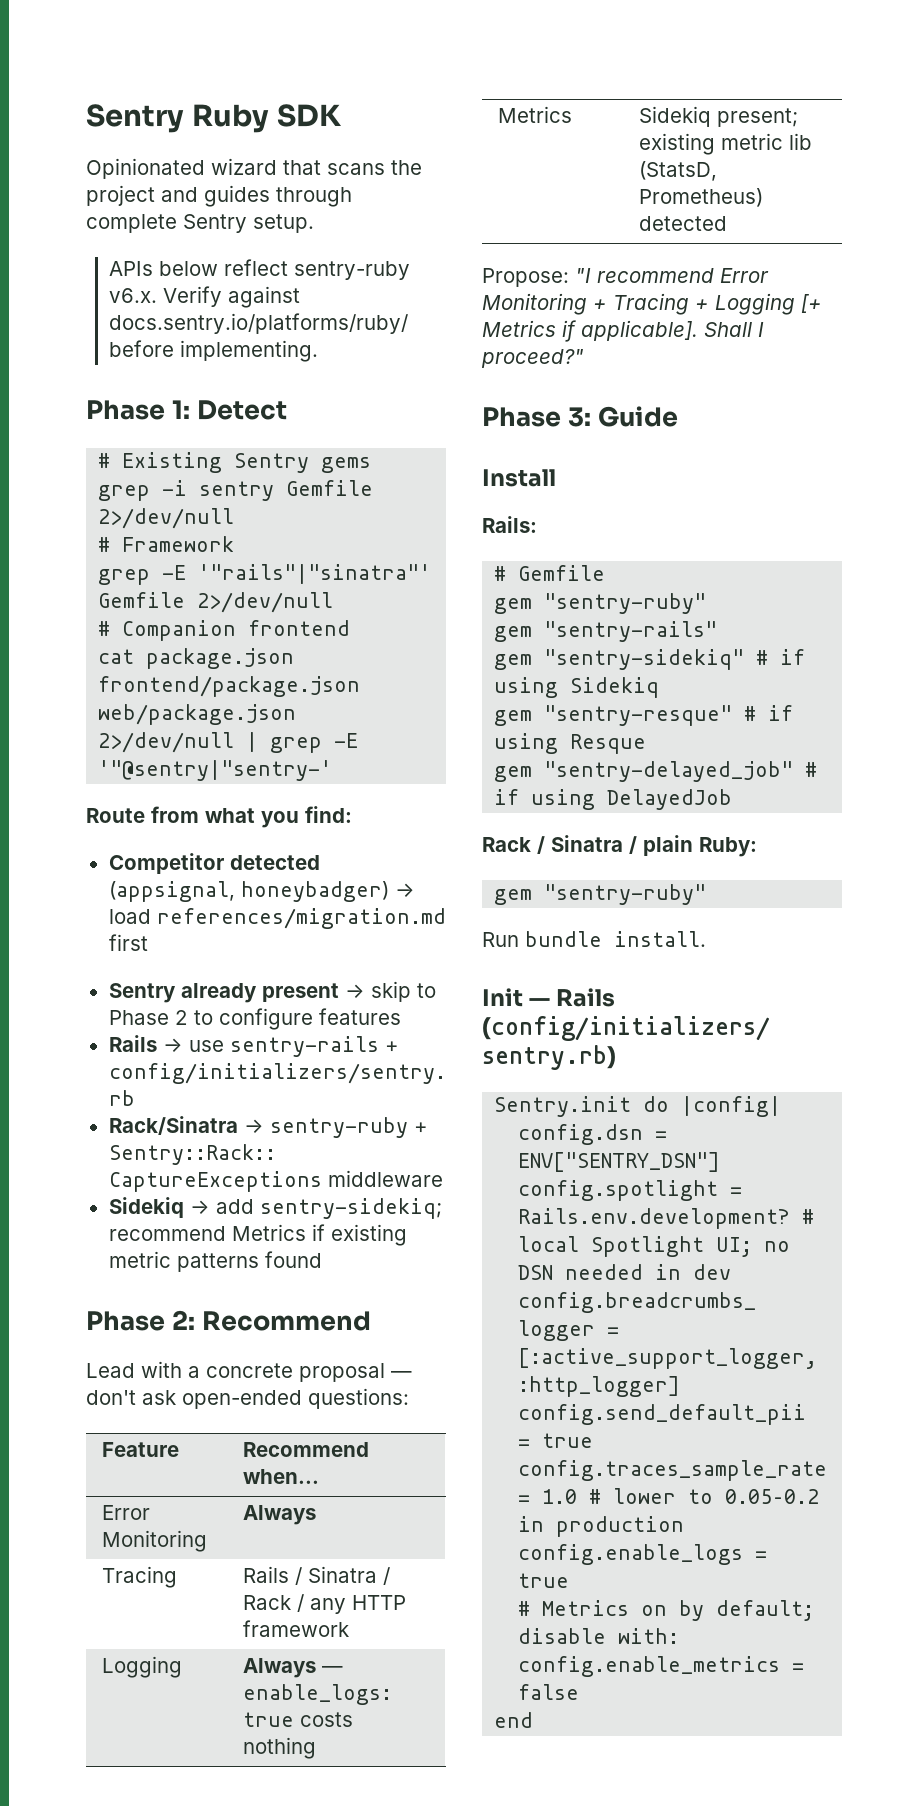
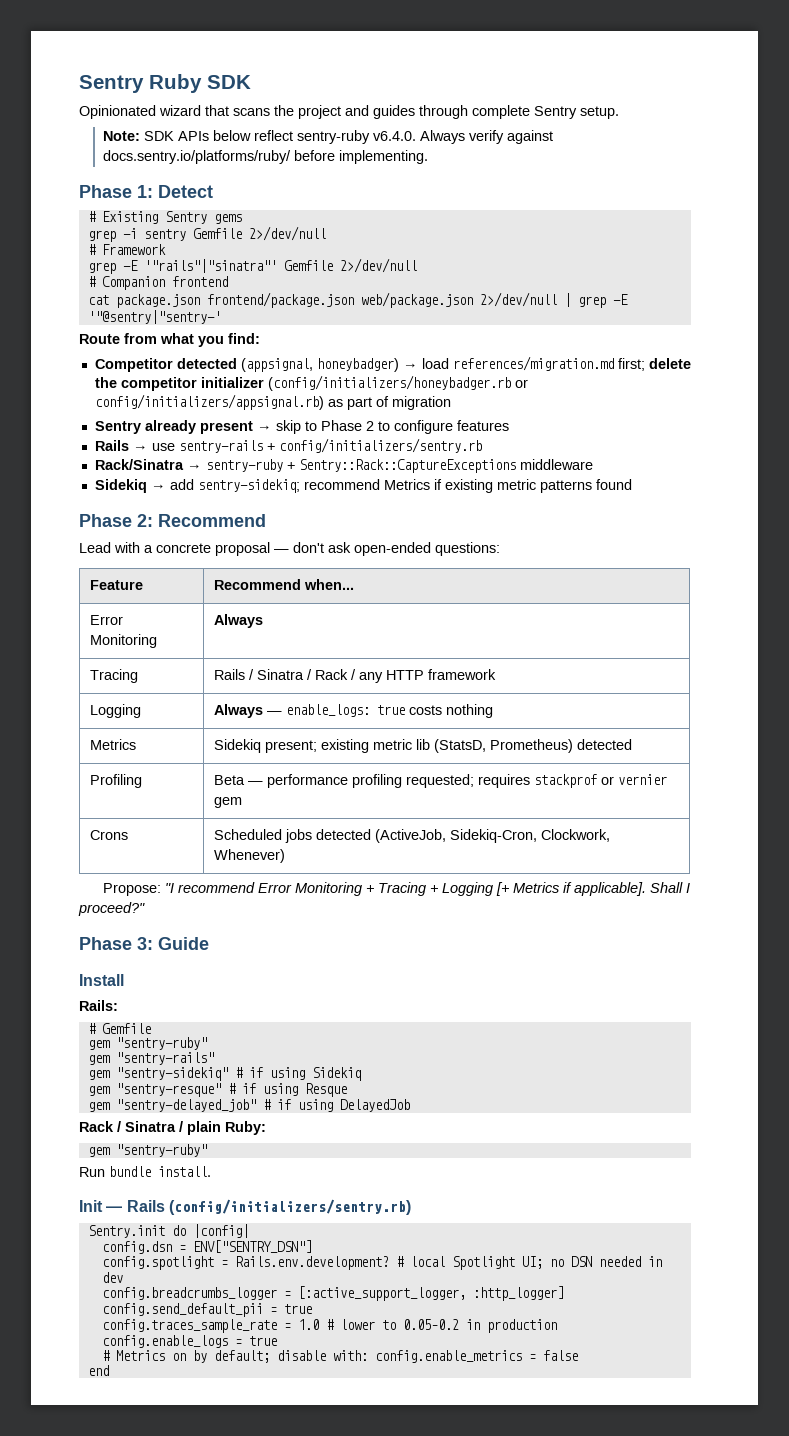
(314, 223) none -> [102,131,174,141] Note: SDK
[109,286,223,307] v6.x. Verify -> [372,130,504,144] v6.4.0. Always verify
[108,934,148,951] first -> [617,358,691,371] [94,375,528,391] [94,394,451,410] first; delete the competitor initializer (config/initializers/honeybadger.rb or config/initializers/appsignal.rb) as part of migration
(727, 223) none -> [89,774,142,788] [213,774,667,788] [213,797,242,808] [89,830,128,840] [213,829,610,843] [213,849,285,863] // Profiling | Beta — performance profiling requested; requires stackprof or vernier gem // Crons | Scheduled jobs detected (ActiveJob, Sidekiq-Cron, Clockwork, Whenever)

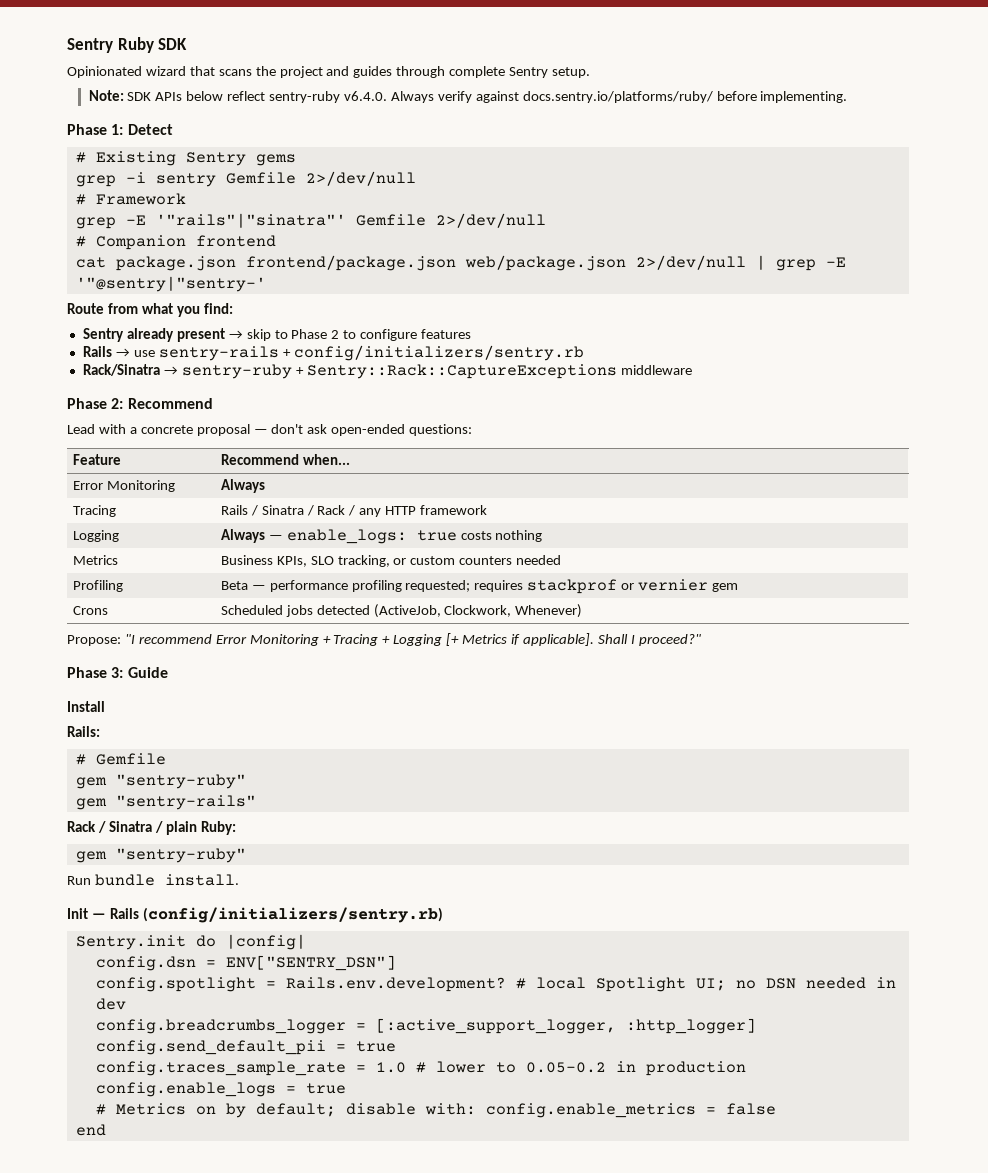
[94,356,691,372] [94,375,528,391] [94,394,451,410] // Competitor detected (appsignal, honeybadger) → load references/migration.md first; delete the competitor initializer (config/initializers/honeybadger.rb or config/initializers/appsignal.rb) as part of migration -> (233, 308) none
[94,479,632,493] // Sidekiq → add sentry-sidekiq; recommend Metrics if existing metric patterns found -> (692, 370) none
[213,739,632,753] Sidekiq present; existing metric lib (StatsD, Prometheus) detected -> [220,555,562,567] Business KPIs, SLO tracking, or custom counters needed
[449,829,537,843] Sidekiq-Cron, -> (441, 611) none
[87,1067,361,1081] [87,1083,347,1097] [87,1099,410,1112] // gem "sentry-sidekiq" # if using Sidekiq // gem "sentry-resque" # if using Resque // gem "sentry-delayed_job" # if using DelayedJob -> (256, 802) none

